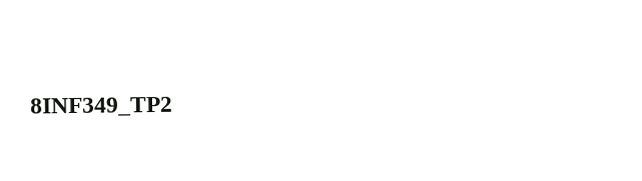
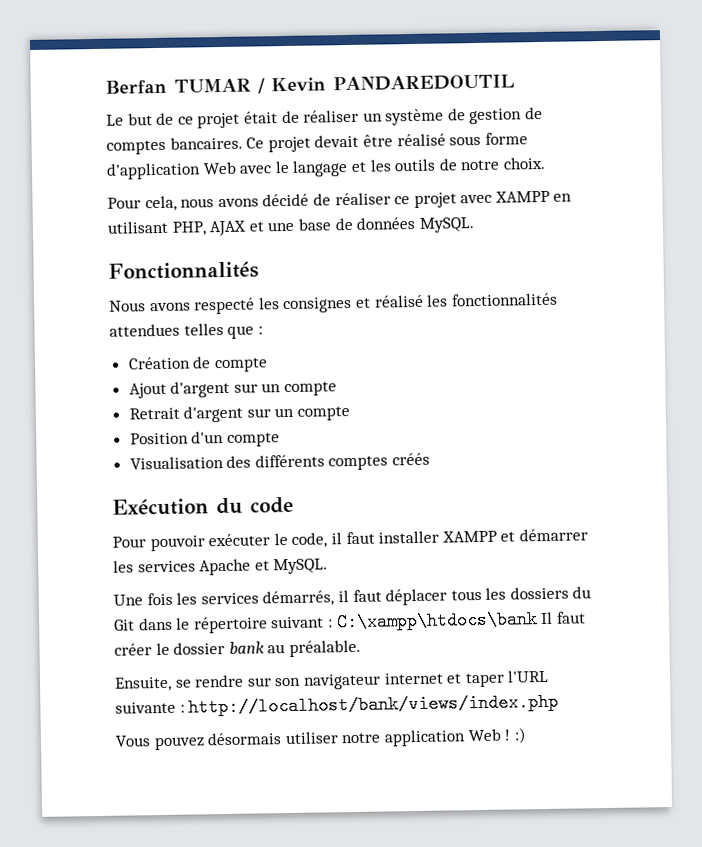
[30,96,173,118] 8INF349_TP2 -> [105,74,515,94] [106,106,544,129] [106,132,528,155] [106,156,546,180] [107,190,573,212] [107,216,475,237] [108,261,259,280] [109,292,558,315] [109,322,263,339] [127,356,268,373] [128,380,338,399] [128,405,351,423] [129,430,280,447] [129,452,431,471] [112,496,294,516] [112,528,588,552] [113,558,329,576] [113,586,592,607] [114,610,586,634] [114,639,361,658] [114,669,550,692] [115,692,560,717] [115,727,527,751] Berfan TUMAR / Kevin PANDAREDOUTIL // Le but de ce projet était de réaliser un système de gestion de comptes bancaires. Ce projet devait être réalisé sous forme d'application Web avec le langage et les outils de notre choix. // Pour cela, nous avons décidé de réaliser ce projet avec XAMPP en utilisant PHP, AJAX et une base de données MySQL. // Fonctionnalités // Nous avons respecté les consignes et réalisé les fonctionnalités attendues telles que : // Création de compte // Ajout d'argent sur un compte // Retrait d'argent sur un compte // Position d'un compte // Visualisation des différents comptes créés // Exécution du code // Pour pouvoir exécuter le code, il faut installer XAMPP et démarrer les services Apache et MySQL. // Une fois les services démarrés, il faut déplacer tous les dossiers du Git dans le répertoire suivant : C:\xampp\htdocs\bank Il faut créer le dossier bank au préalable. // Ensuite, se rendre sur son navigateur internet et taper l'URL suivante : http://localhost/bank/views/index.php // Vous pouvez désormais utiliser notre application Web ! :)

